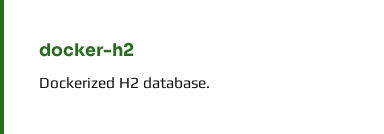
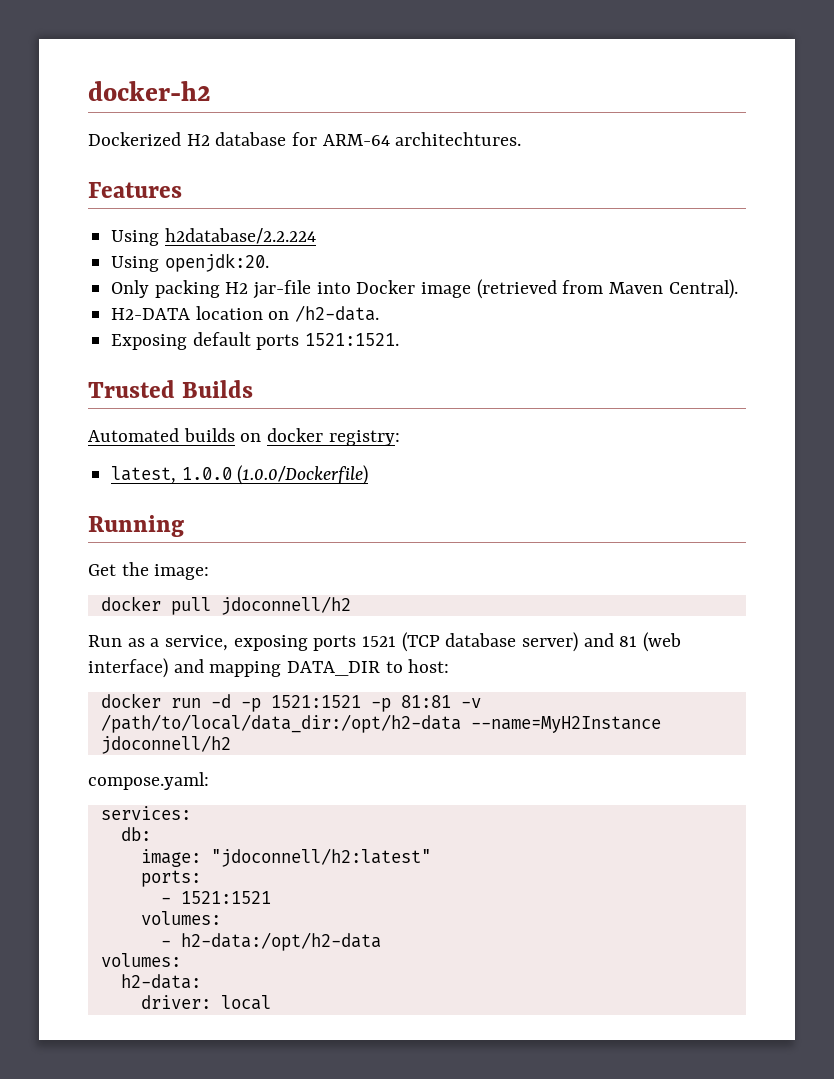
[143,77,211,89] database. -> [215,132,522,146] [88,182,182,198] [111,228,316,246] [111,253,269,272] [111,279,738,299] [111,305,380,322] [111,332,400,350] [88,380,254,398] [88,428,400,446] [111,465,369,485] [88,515,184,537] [88,562,210,580] [100,596,351,615] [88,632,682,652] [88,658,450,678] [100,693,481,712] [100,714,661,733] [100,735,231,754] [88,772,209,790] [100,806,191,820] [120,827,151,841] [140,848,431,867] [140,870,201,887] [160,891,271,904] [140,911,221,925] [160,932,381,951] [100,953,181,967] [120,974,201,989] [140,995,271,1010] database for ARM-64 architechtures. // Features // Using h2database/2.2.224 // Using openjdk:20. // Only packing H2 jar-file into Docker image (retrieved from Maven Central). // H2-DATA location on /h2-data. // Exposing default ports 1521:1521. // Trusted Builds // Automated builds on docker registry: // latest, 1.0.0 (1.0.0/Dockerfile) // Running // Get the image: // docker pull jdoconnell/h2 // Run as a service, exposing ports 1521 (TCP database server) and 81 (web interface) and mapping DATA_DIR to host: // docker run -d -p 1521:1521 -p 81:81 -v /path/to/local/data_dir:/opt/h2-data --name=MyH2Instance jdoconnell/h2 // compose.yaml: // services: // db: // image: "jdoconnell/h2:latest" // ports: // - 1521:1521 // volumes: // - h2-data:/opt/h2-data // volumes: // h2-data: // driver: local

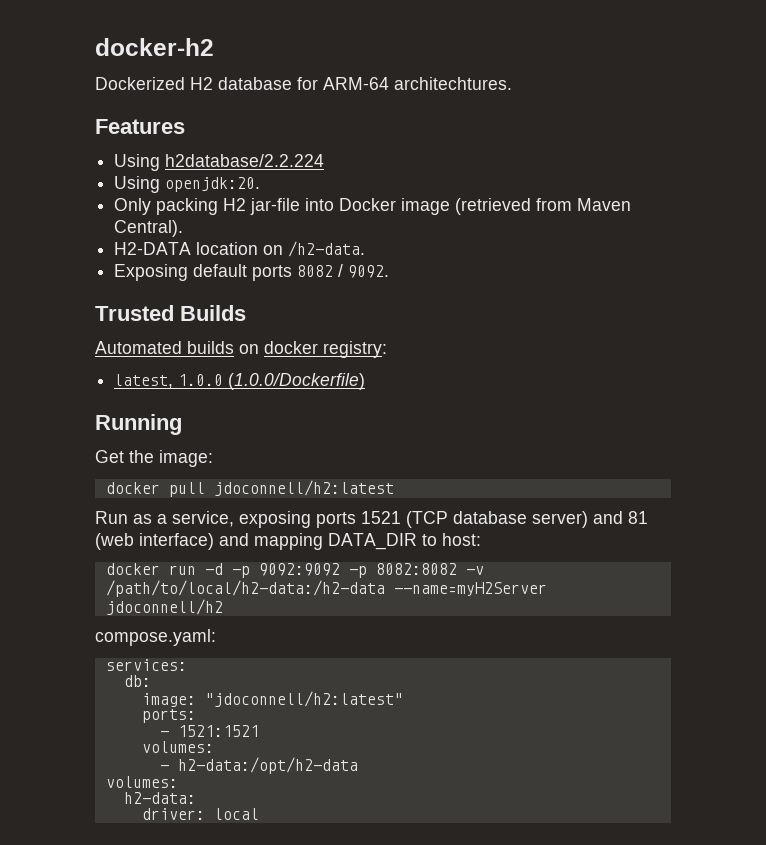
[305,333,400,346] 1521:1521. -> [297,264,390,278] 8082 / 9092.
[220,596,351,615] jdoconnell/h2 -> [213,480,394,496] jdoconnell/h2:latest
[270,695,481,712] [100,714,661,733] 1521:1521 -p 81:81 -v /path/to/local/data_dir:/opt/h2-data --name=MyH2Instance -> [258,563,484,578] [105,580,547,597] 9092:9092 -p 8082:8082 -v /path/to/local/h2-data:/h2-data --name=myH2Server

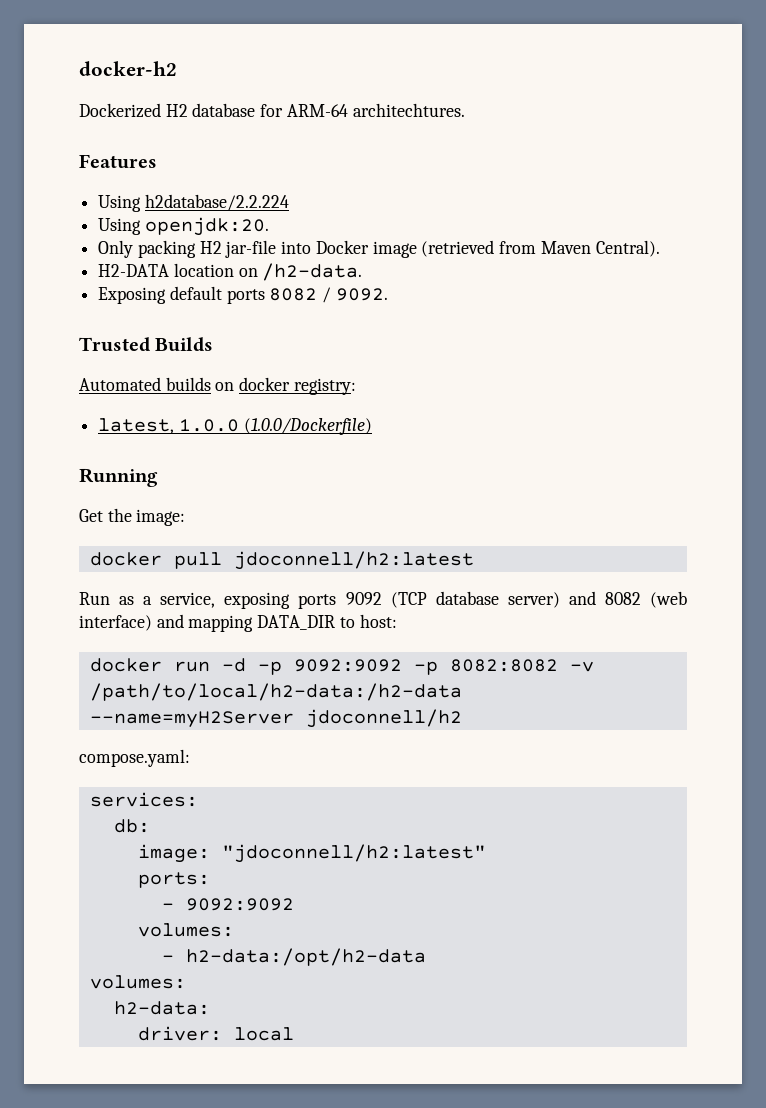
[361,511,401,524] 1521 -> [345,592,382,605] 9092
[628,511,648,524] 81 -> [604,592,641,605] 8082
[177,725,259,737] 1521:1521 -> [185,898,294,911] 9092:9092

